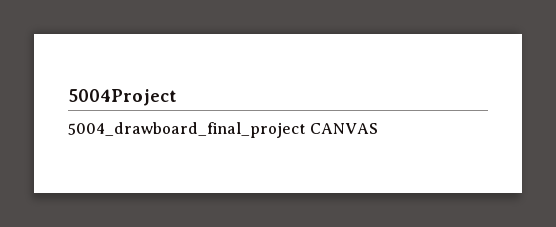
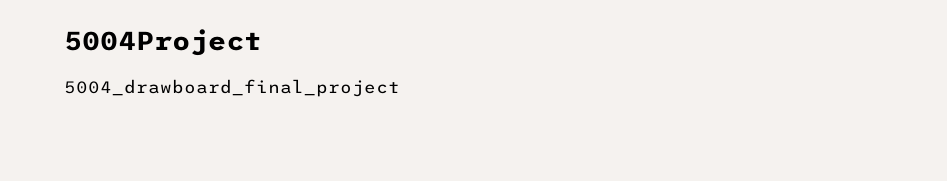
[310,123,379,134] CANVAS -> (400, 88) none

